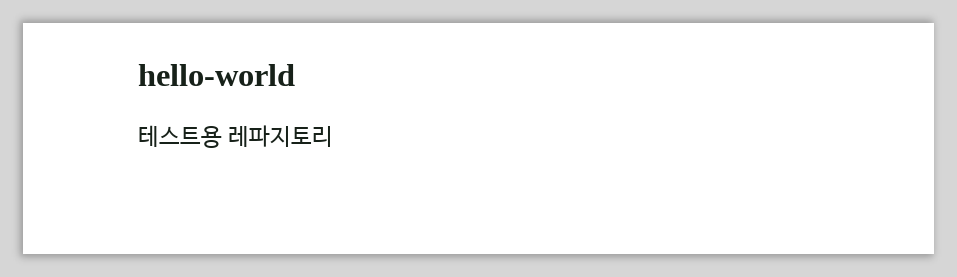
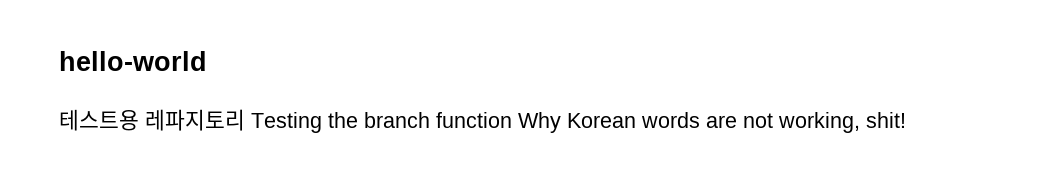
(334, 136) none -> [251,112,906,133] Testing the branch function Why Korean words are not working, shit!

